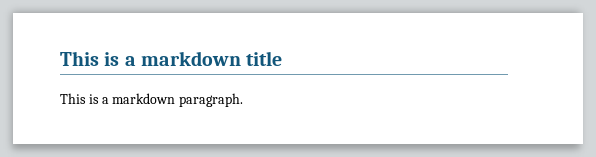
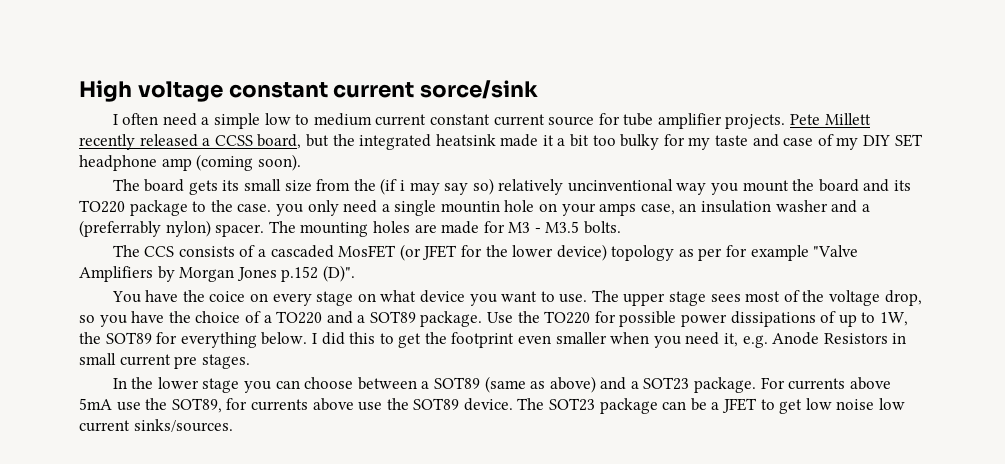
[60,51,283,66] [60,93,244,107] This is a markdown title // This is a markdown paragraph. -> [79,80,539,102] [112,113,871,129] [79,134,923,150] [79,154,301,171] [112,178,912,195] [79,200,870,216] [79,220,622,237] [112,244,859,261] [79,265,355,282] [111,290,922,306] [79,311,908,327] [79,332,907,348] [79,353,250,369] [112,376,891,393] [79,398,905,414] [79,419,233,432] High voltage constant current sorce/sink // I often need a simple low to medium current constant current source for tube amplifier projects. Pete Millett recently released a CCSS board, but the integrated heatsink made it a bit too bulky for my taste and case of my DIY SET headphone amp (coming soon). // The board gets its small size from the (if i may say so) relatively uncinventional way you mount the board and its TO220 package to the case. you only need a single mountin hole on your amps case, an insulation washer and a (preferrably nylon) spacer. The mounting holes are made for M3 - M3.5 bolts. // The CCS consists of a cascaded MosFET (or JFET for the lower device) topology as per for example "Valve Amplifiers by Morgan Jones p.152 (D)". // You have the coice on every stage on what device you want to use. The upper stage sees most of the voltage drop, so you have the choice of a TO220 and a SOT89 package. Use the TO220 for possible power dissipations of up to 1W, the SOT89 for everything below. I did this to get the footprint even smaller when you need it, e.g. Anode Resistors in small current pre stages. // In the lower stage you can choose between a SOT89 (same as above) and a SOT23 package. For currents above 5mA use the SOT89, for currents above use the SOT89 device. The SOT23 package can be a JFET to get low noise low current sinks/sources.

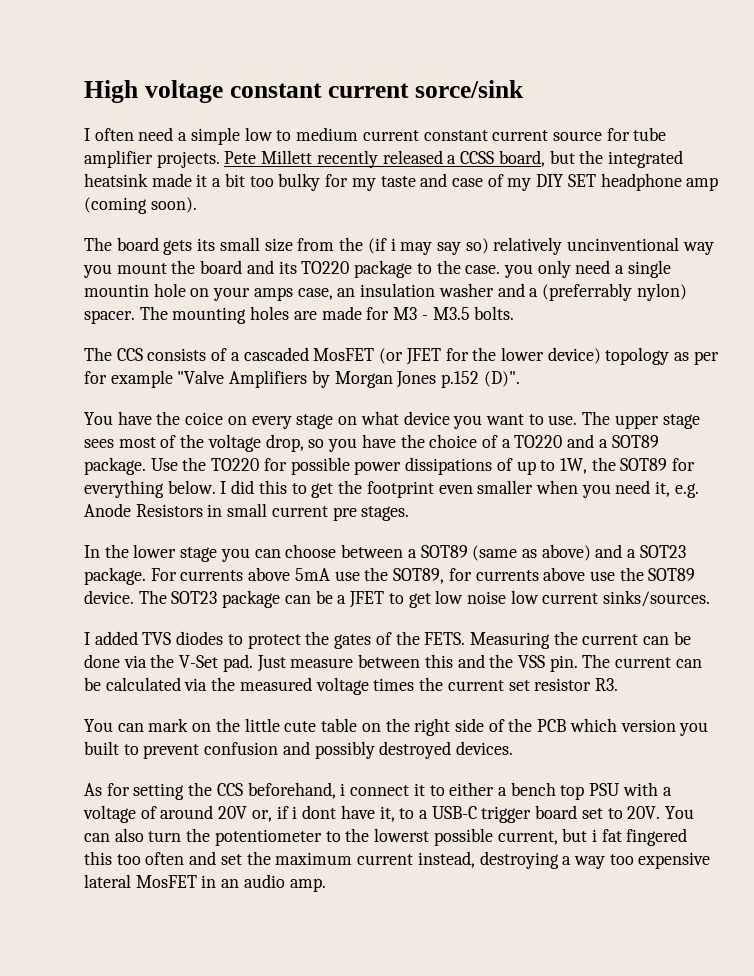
(233, 425) none -> [84,631,691,649] [84,654,702,672] [84,677,618,695] [84,718,709,736] [84,741,514,759] [84,782,672,800] [83,805,695,823] [84,828,688,846] [84,851,711,869] [84,874,326,892] // I added TVS diodes to protect the gates of the FETS. Measuring the current can be done via the V-Set pad. Just measure between this and the VSS pin. The current can be calculated via the measured voltage times the current set resistor R3. // You can mark on the little cute table on the right side of the PCB which version you built to prevent confusion and possibly destroyed devices. // As for setting the CCS beforehand, i connect it to either a bench top PSU with a voltage of around 20V or, if i dont have it, to a USB-C trigger board set to 20V. You can also turn the potentiometer to the lowerst possible current, but i fat fingered this too often and set the maximum current instead, destroying a way too expensive lateral MosFET in an audio amp.

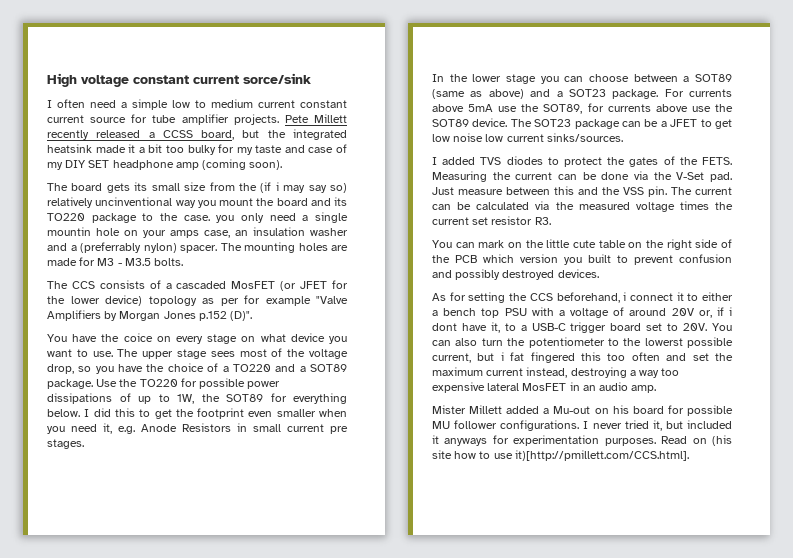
(326, 885) none -> [432,405,733,416] [432,420,732,431] [432,435,732,446] [432,450,689,461] // Mister Millett added a Mu-out on his board for possible MU follower configurations. I never tried it, but included it anyways for experimentation purposes. Read on (his site how to use it)[http://pmillett.com/CCS.html].

